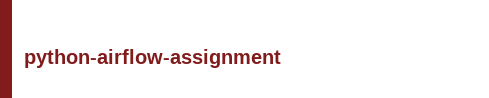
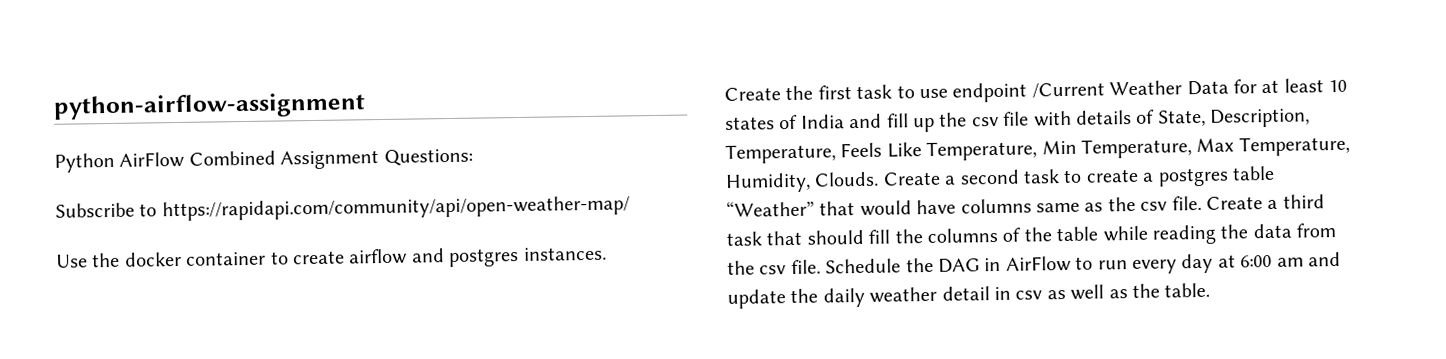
(281, 58) none -> [54,148,473,173] [55,195,630,222] [56,246,607,268] [724,78,1348,103] [725,108,1311,133] [725,135,1350,164] [725,165,1275,193] [726,194,1325,217] [726,223,1337,246] [727,251,1341,275] [727,282,1211,309] // Python AirFlow Combined Assignment Questions: // Subscribe to https://rapidapi.com/community/api/open-weather-map/ // Use the docker container to create airflow and postgres instances. // Create the first task to use endpoint /Current Weather Data for at least 10 states of India and fill up the csv file with details of State, Description, Temperature, Feels Like Temperature, Min Temperature, Max Temperature, Humidity, Clouds. Create a second task to create a postgres table “Weather” that would have columns same as the csv file. Create a third task that should fill the columns of the table while reading the data from the csv file. Schedule the DAG in AirFlow to run every day at 6:00 am and update the daily weather detail in csv as well as the table.

